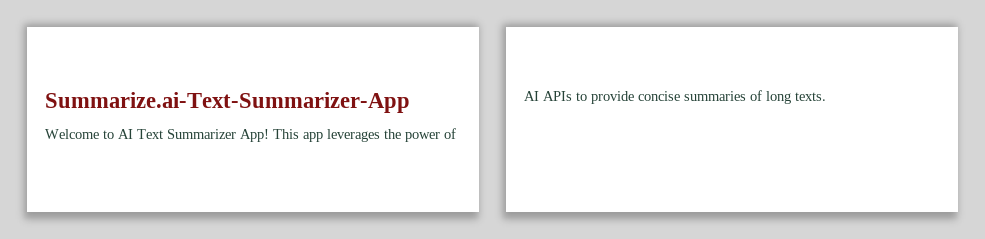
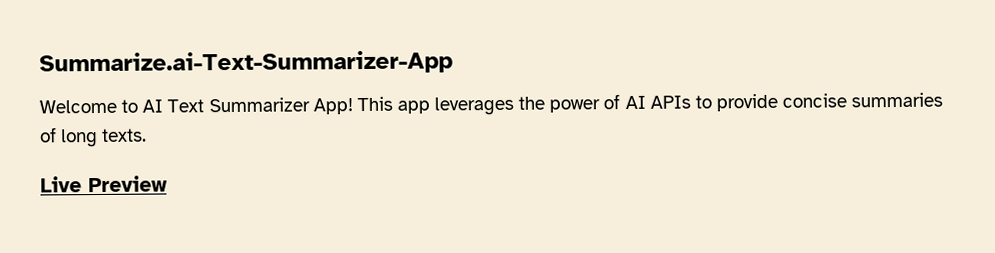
(826, 96) none -> [40,175,168,193] // Live Preview

